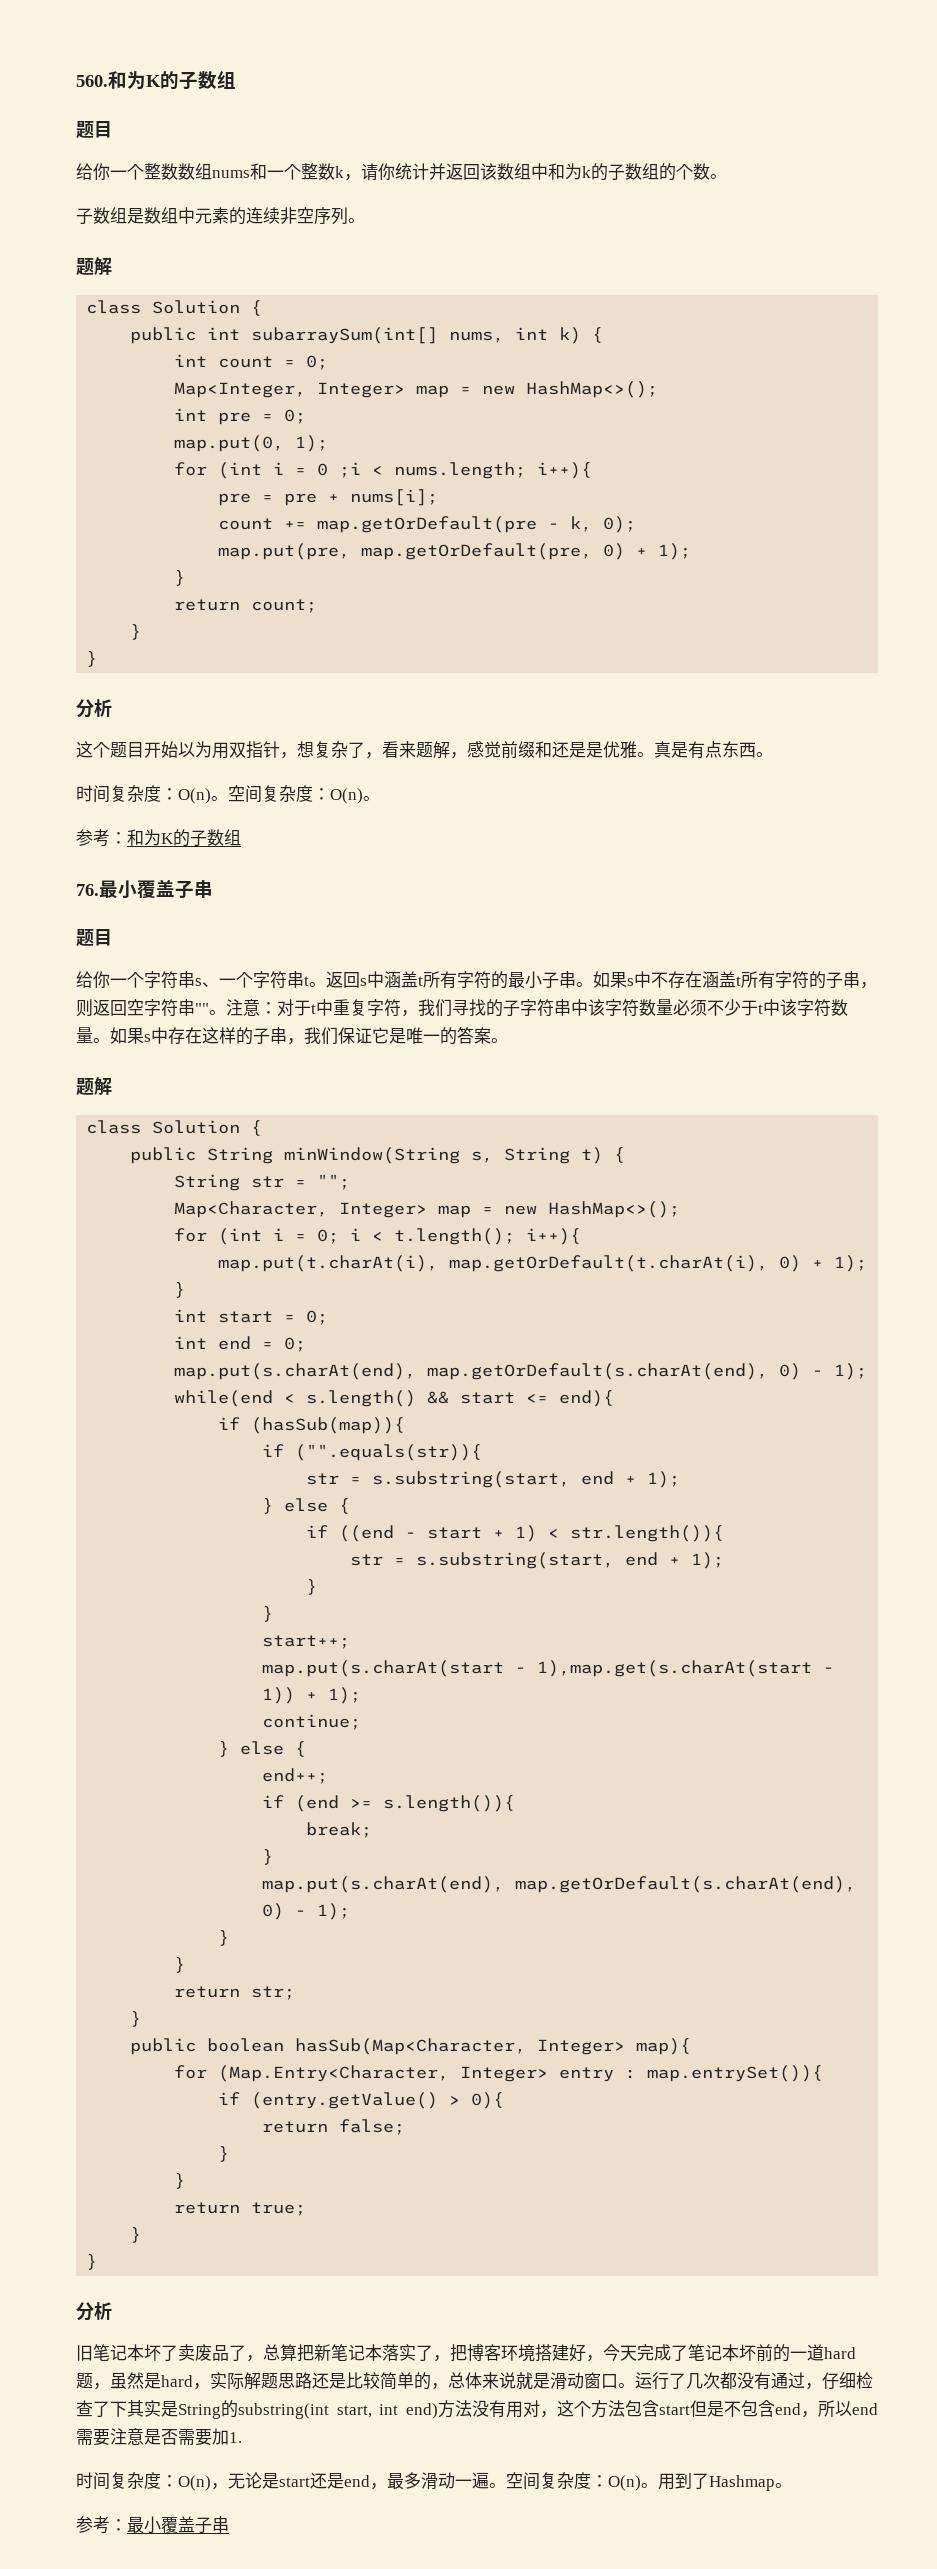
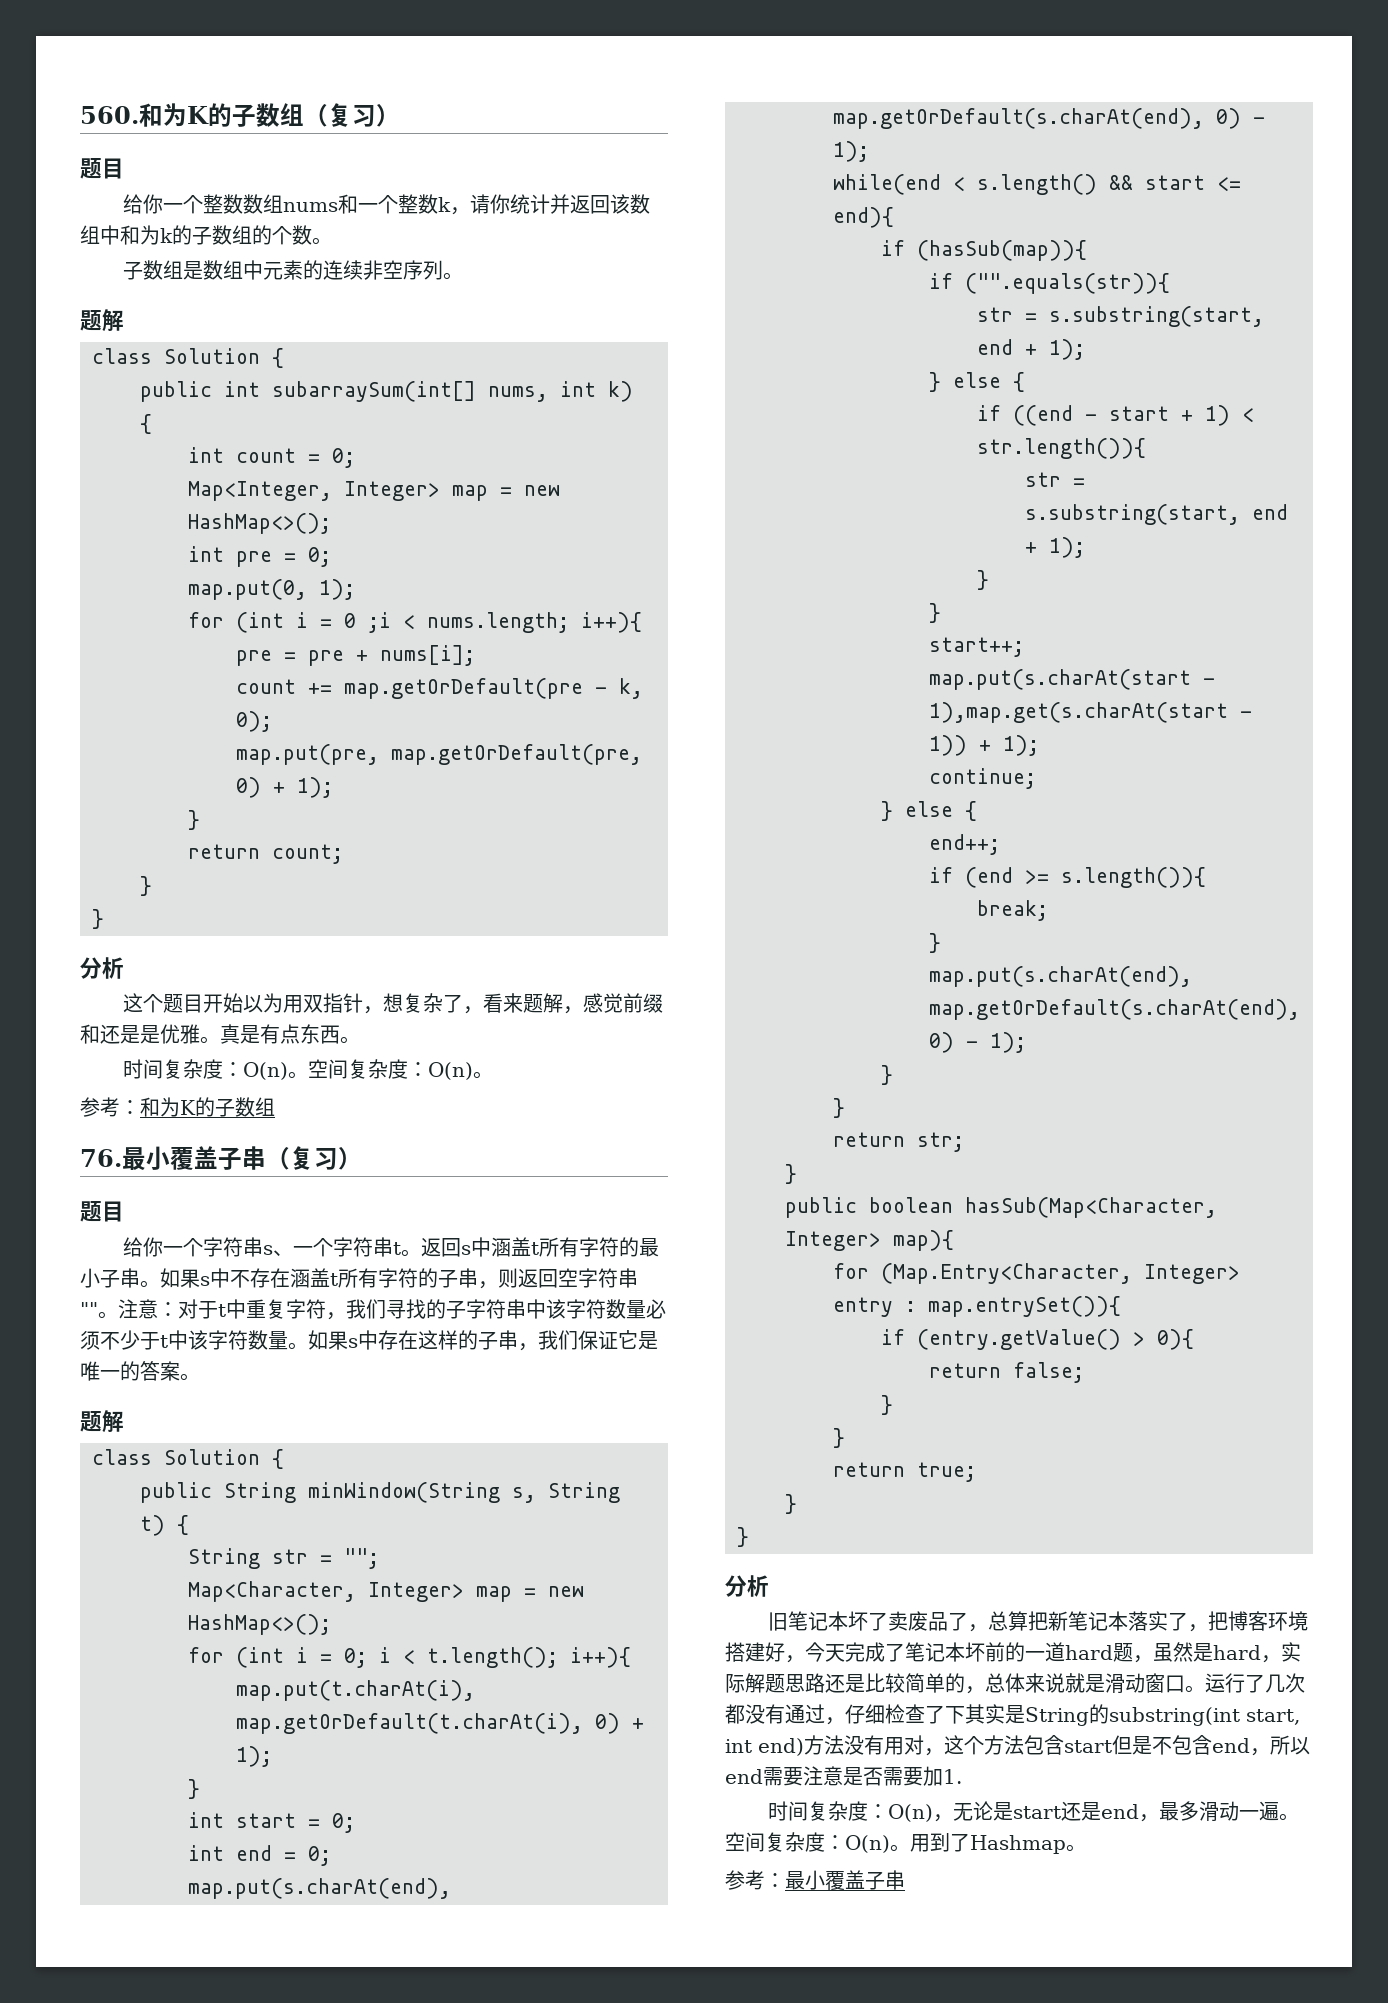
(236, 80) none -> [304,103,400,127] （复习）
(213, 889) none -> [266,1146,362,1170] （复习）

